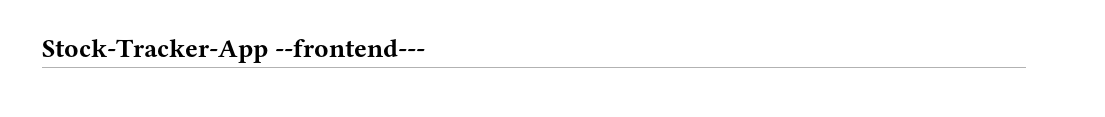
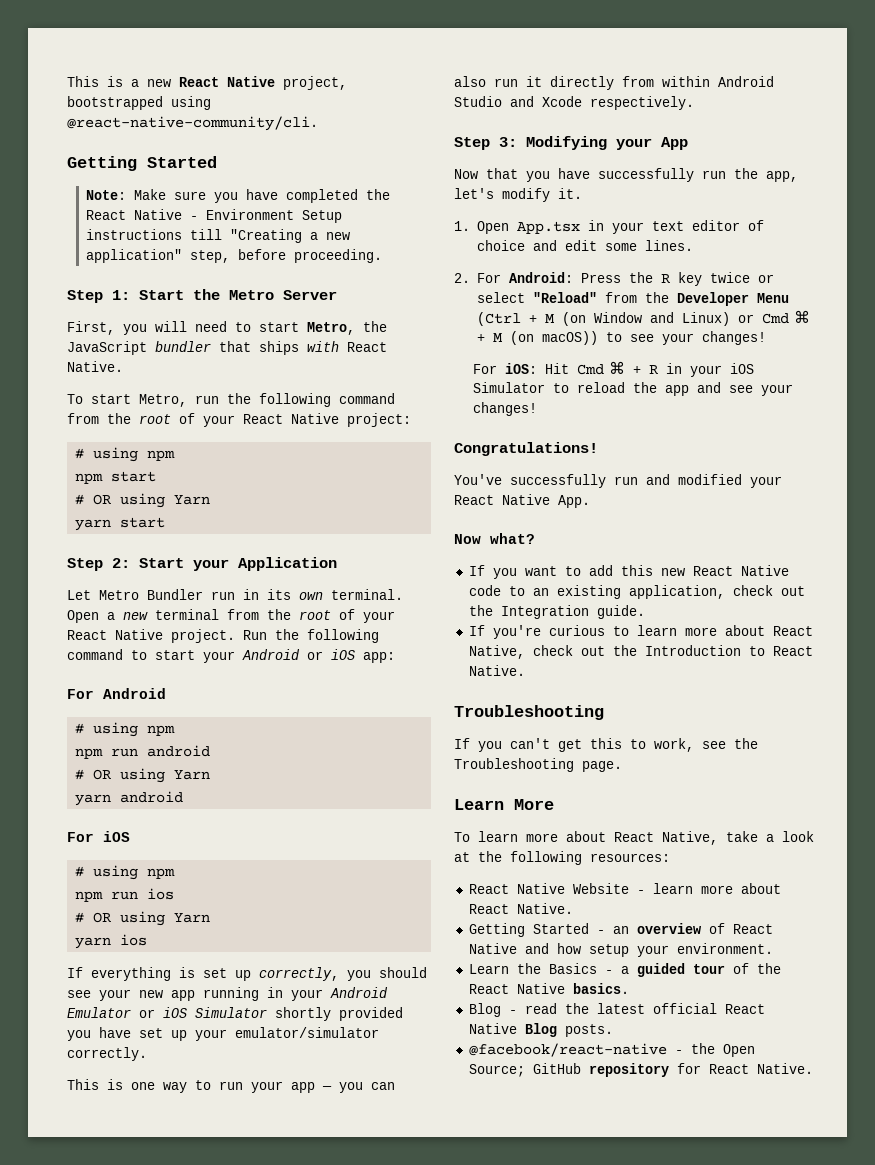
[42,39,426,63] Stock-Tracker-App --frontend--- -> [67,76,347,90] [67,96,211,110] [67,116,318,131] [67,156,217,171] [85,189,390,203] [85,209,342,223] [85,229,350,243] [85,249,382,263] [67,289,337,303] [67,321,387,335] [67,341,387,355] [67,361,123,372] [67,393,395,407] [67,413,411,427] [75,447,176,462] [75,471,157,484] [75,493,211,508] [75,517,166,531] [67,557,337,571] [67,589,403,600] [67,609,395,623] [67,629,379,643] [67,649,395,663] [67,688,166,699] [75,722,176,737] [75,745,211,759] [75,768,211,783] [75,791,184,806] [67,831,130,842] [75,865,176,880] [75,888,175,902] [75,911,211,926] [75,934,148,949] [67,967,427,981] [67,987,388,1001] [67,1007,403,1021] [67,1027,379,1041] [67,1047,147,1061] [67,1079,395,1093] [454,76,774,90] [454,96,694,110] [454,136,688,150] [454,168,798,182] [454,188,582,202] [454,220,764,234] [476,240,693,251] [454,272,774,286] [476,292,789,306] [476,310,810,326] [476,331,766,345] [472,361,754,377] [472,382,793,396] [472,402,537,416] [454,442,598,456] [454,474,782,488] [454,494,590,508] [454,533,535,544] [468,565,789,579] [468,585,805,599] [468,605,645,619] [468,625,813,639] [468,645,813,659] [468,665,525,676] [454,705,604,720] [454,738,758,752] [454,758,622,772] [454,799,554,810] [454,831,814,845] [454,851,670,865] [468,883,781,894] [468,903,573,914] [468,923,773,937] [468,943,773,957] [468,963,781,977] [468,983,629,994] [468,1003,765,1017] [468,1023,613,1037] [468,1043,755,1057] [468,1063,813,1077] This is a new React Native project, bootstrapped using @react-native-community/cli. // Getting Started // Note: Make sure you have completed the React Native - Environment Setup instructions till "Creating a new application" step, before proceeding. // Step 1: Start the Metro Server // First, you will need to start Metro, the JavaScript bundler that ships with React Native. // To start Metro, run the following command from the root of your React Native project: // # using npm // npm start // # OR using Yarn // yarn start // Step 2: Start your Application // Let Metro Bundler run in its own terminal. Open a new terminal from the root of your React Native project. Run the following command to start your Android or iOS app: // For Android // # using npm // npm run android // # OR using Yarn // yarn android // For iOS // # using npm // npm run ios // # OR using Yarn // yarn ios // If everything is set up correctly, you should see your new app running in your Android Emulator or iOS Simulator shortly provided you have set up your emulator/simulator correctly. // This is one way to run your app — you can also run it directly from within Android Studio and Xcode respectively. // Step 3: Modifying your App // Now that you have successfully run the app, let's modify it. // 1. Open App.tsx in your text editor of choice and edit some lines. // 2. For Android: Press the R key twice or select "Reload" from the Developer Menu (Ctrl + M (on Window and Linux) or Cmd ⌘ + M (on macOS)) to see your changes! // For iOS: Hit Cmd ⌘ + R in your iOS Simulator to reload the app and see your changes! // Congratulations! // You've successfully run and modified your React Native App. // Now what? // If you want to add this new React Native code to an existing application, check out the Integration guide. // If you're curious to learn more about React Native, check out the Introduction to React Native. // Troubleshooting // If you can't get this to work, see the Troubleshooting page. // Learn More // To learn more about React Native, take a look at the following resources: // React Native Website - learn more about React Native. // Getting Started - an overview of React Native and how setup your environment. // Learn the Basics - a guided tour of the React Native basics. // Blog - read the latest official React Native Blog posts. // @facebook/react-native - the Open Source; GitHub repository for React Native.

